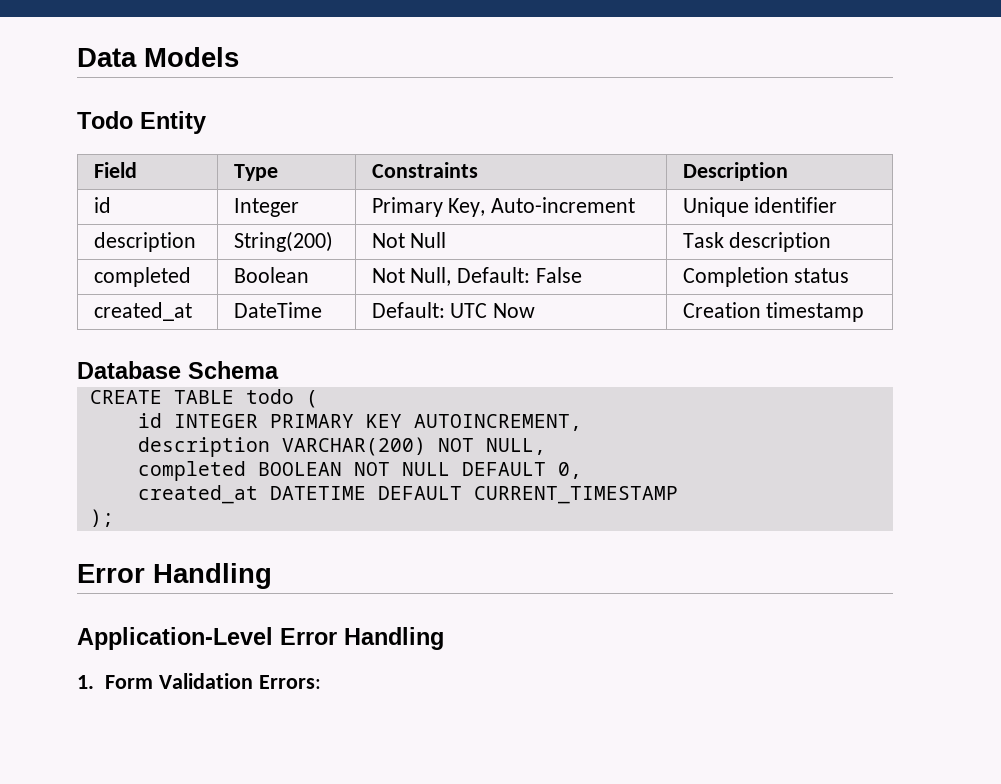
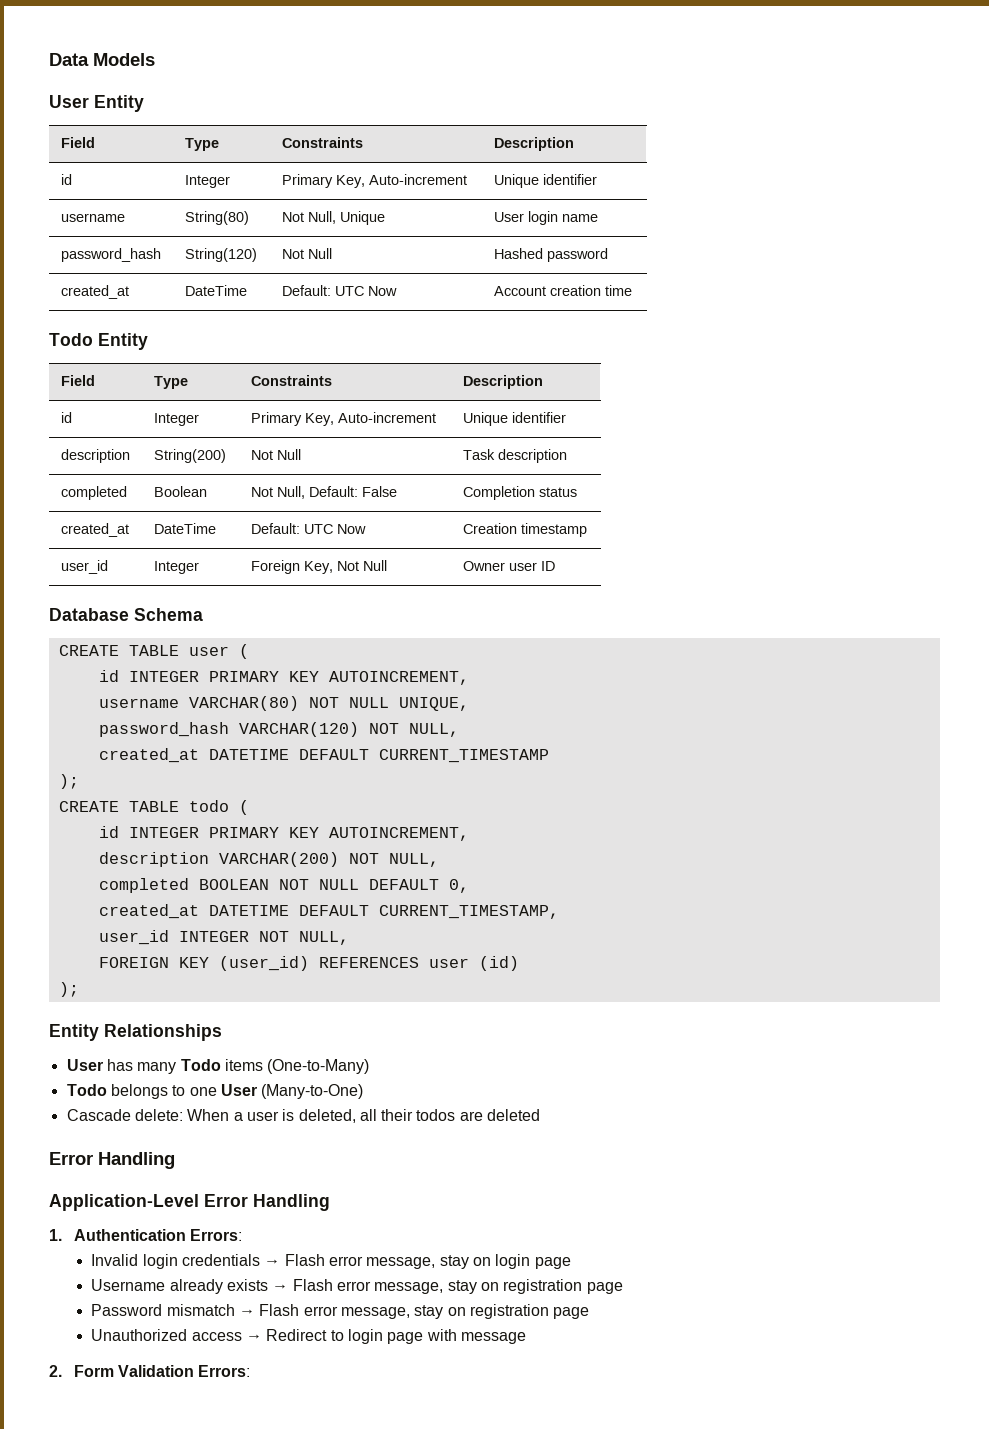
(239, 57) none -> [49,95,144,112] [60,137,95,148] [184,138,219,151] [281,137,363,148] [493,137,574,151] [60,174,72,185] [184,175,230,188] [281,174,467,188] [493,174,597,188] [60,213,125,222] [184,211,249,225] [281,211,385,225] [493,211,598,225] [60,248,161,262] [184,248,257,262] [281,248,332,259] [493,248,608,262] [60,285,129,299] [184,285,247,296] [281,285,397,296] [493,285,632,296] // User Entity // Field | Type | Constraints | Description // id | Integer | Primary Key, Auto-increment | Unique identifier // username | String(80) | Not Null, Unique | User login name // password_hash | String(120) | Not Null | Hashed password // created_at | DateTime | Default: UTC Now | Account creation time
[77,361,279,379] // Database Schema -> [60,560,108,574] [153,561,199,574] [250,560,387,574] [462,561,555,571] [49,608,203,621] [58,644,249,659] [98,670,469,685] [98,696,469,711] [98,722,459,737] [98,748,549,763] [58,774,79,789] // user_id | Integer | Foreign Key, Not Null | Owner user ID // Database Schema // CREATE TABLE user ( // id INTEGER PRIMARY KEY AUTOINCREMENT, // username VARCHAR(80) NOT NULL UNIQUE, // password_hash VARCHAR(120) NOT NULL, // created_at DATETIME DEFAULT CURRENT_TIMESTAMP // );
[473,486,678,504] [89,509,114,527] CURRENT_TIMESTAMP // ); -> [378,905,559,919] [98,930,349,945] [98,956,519,971] [58,982,79,997] [49,1024,222,1041] [66,1059,370,1074] [66,1084,364,1099] [66,1109,541,1123] CURRENT_TIMESTAMP, // user_id INTEGER NOT NULL, // FOREIGN KEY (user_id) REFERENCES user (id) // ); // Entity Relationships // User has many Todo items (One-to-Many) // Todo belongs to one User (Many-to-One) // Cascade delete: When a user is deleted, all their todos are deleted
(94, 682) none -> [73,1229,243,1241] [91,1254,571,1269] [91,1279,623,1294] [91,1304,590,1319] [91,1329,526,1344] [49,1365,62,1377] Authentication Errors: // Invalid login credentials → Flash error message, stay on login page // Username already exists → Flash error message, stay on registration page // Password mismatch → Flash error message, stay on registration page // Unauthorized access → Redirect to login page with message // 2.

